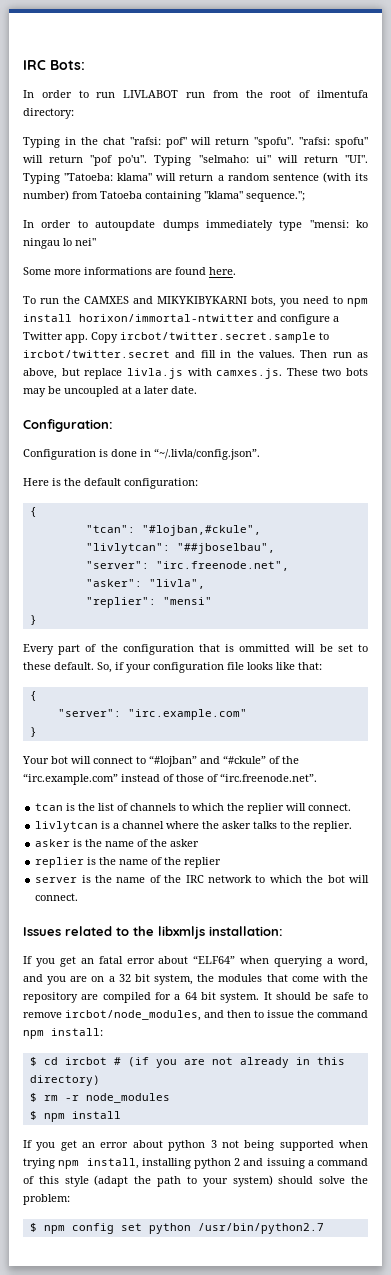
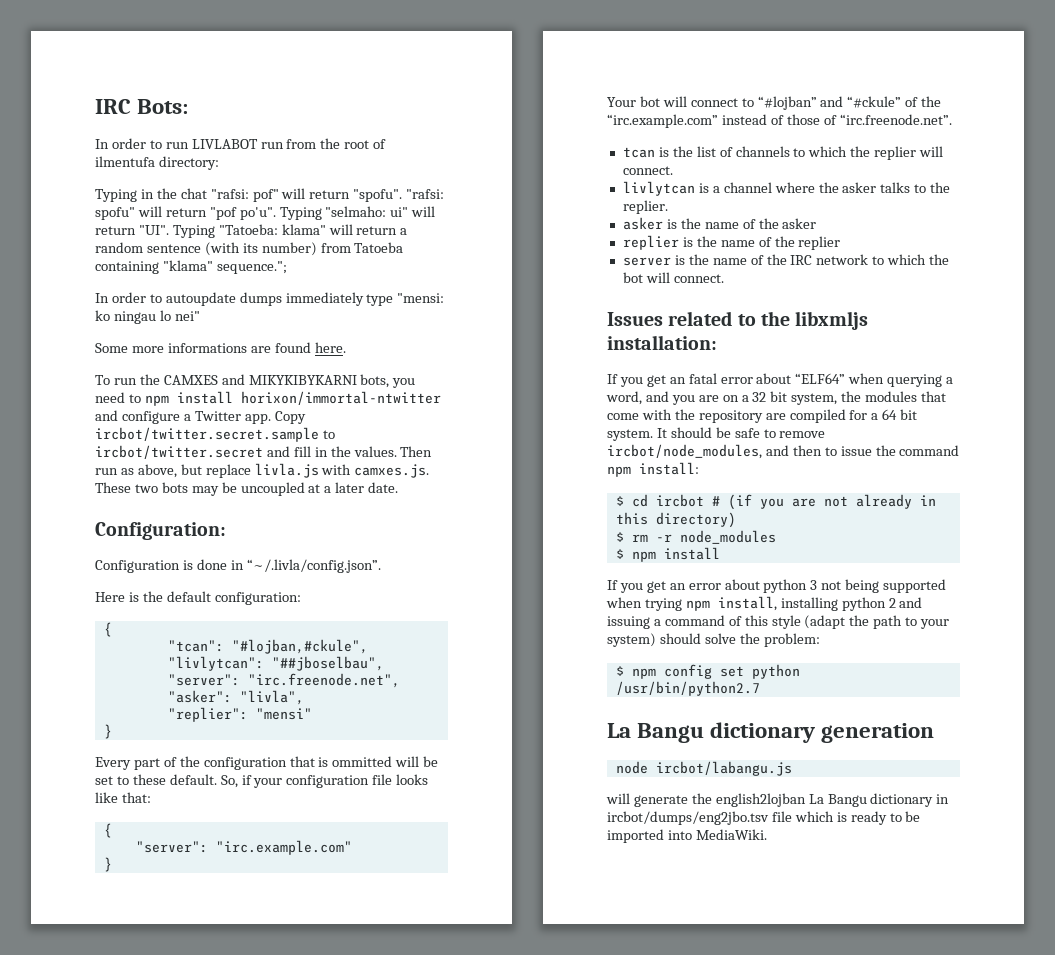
(324, 1228) none -> [607,722,935,743] [615,761,792,776] [606,793,950,807] [607,811,921,825] [607,829,767,843] // La Bangu dictionary generation // node ircbot/labangu.js // will generate the english2lojban La Bangu dictionary in ircbot/dumps/eng2jbo.tsv file which is ready to be imported into MediaWiki.

